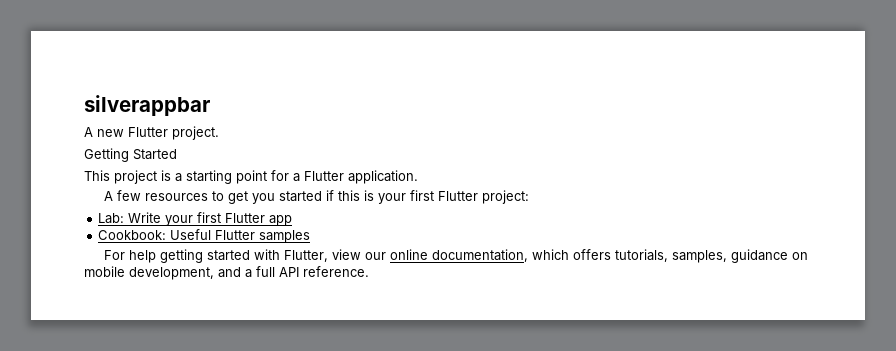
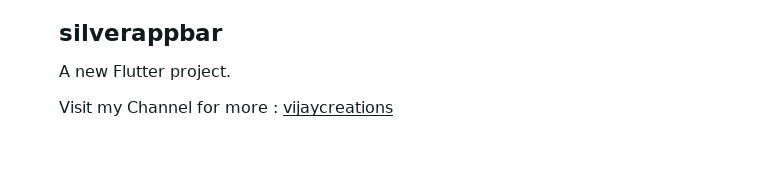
[84,148,177,162] [84,170,418,184] [103,190,529,204] [98,212,293,226] [98,229,311,243] [103,249,808,263] [84,266,369,280] Getting Started // This project is a starting point for a Flutter application. // A few resources to get you started if this is your first Flutter project: // Lab: Write your first Flutter app // Cookbook: Useful Flutter samples // For help getting started with Flutter, view our online documentation, which offers tutorials, samples, guidance on mobile development, and a full API reference. -> [59,101,393,116] Visit my Channel for more : vijaycreations

